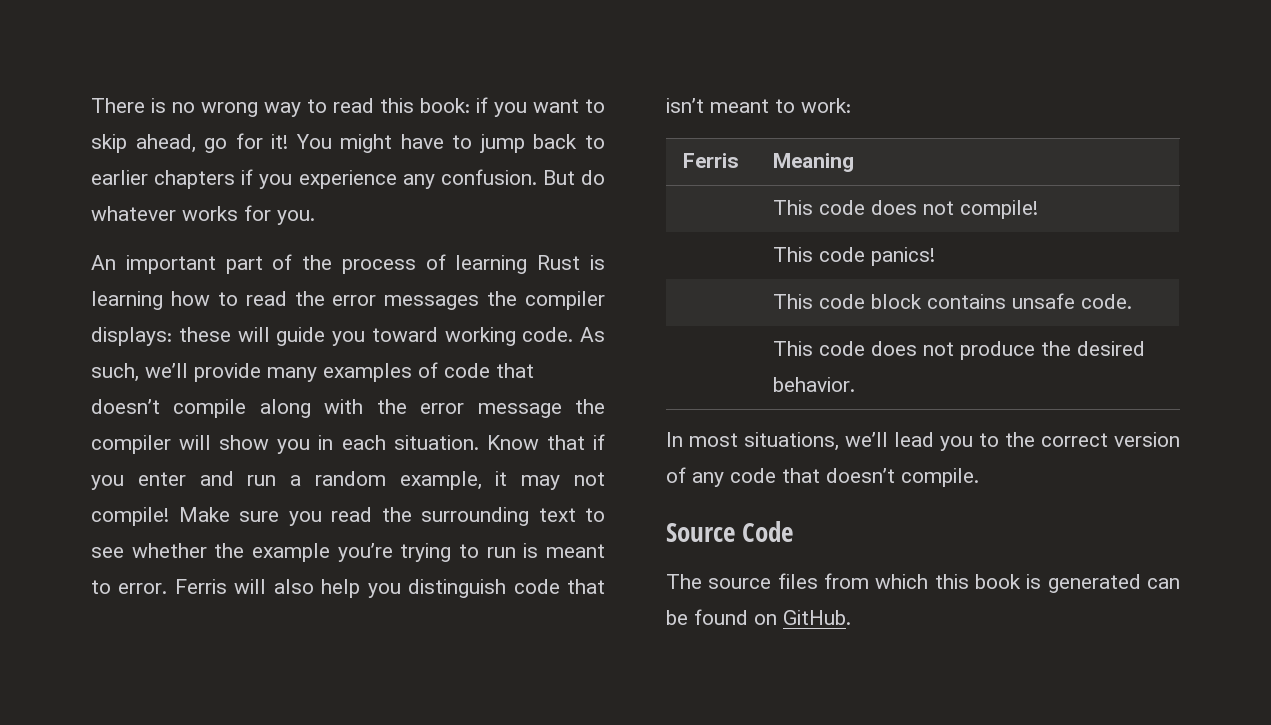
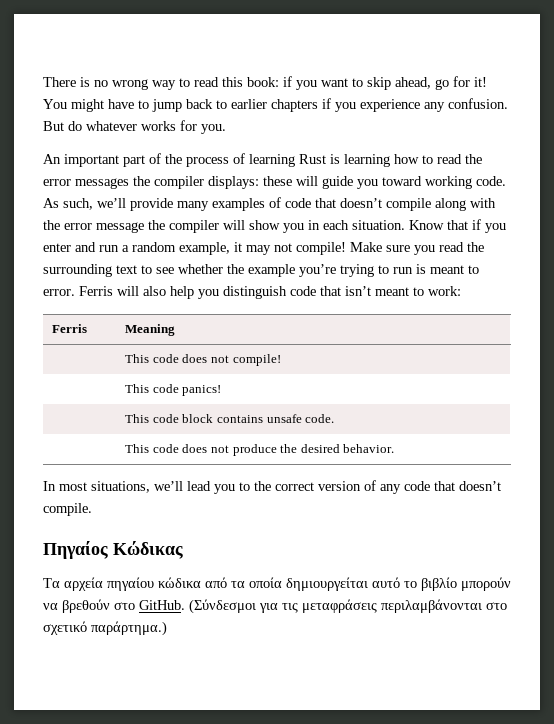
[666,521,794,542] [666,573,1180,593] [666,609,851,625] Source Code // The source files from which this book is generated can be found on GitHub. -> [43,541,183,559] [43,577,511,591] [43,599,507,614] [43,621,167,636] Πηγαίος Κώδικας // Τα αρχεία πηγαίου κώδικα από τα οποία δημιουργείται αυτό το βιβλίο μπορούν να βρεθούν στο GitHub. (Σύνδεσμοι για τις μεταφράσεις περιλαμβάνονται στο σχετικό παράρτημα.)

